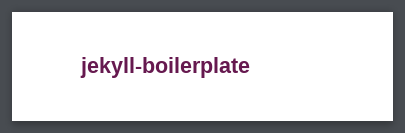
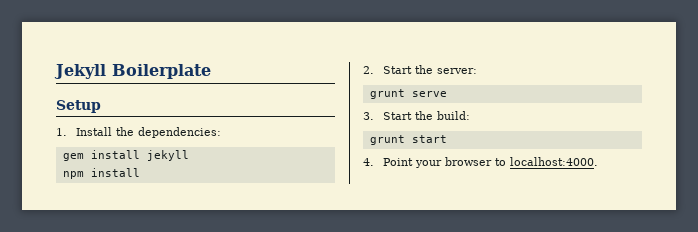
[80,57,250,78] jekyll-boilerplate -> [54,64,211,79] [56,100,101,113] [56,127,222,138] [62,150,189,161] [62,168,140,179] [363,65,478,74] [369,89,447,99] [363,111,471,120] [369,135,447,145] [363,157,599,168] Jekyll Boilerplate // Setup // 1. Install the dependencies: // gem install jekyll // npm install // 2. Start the server: // grunt serve // 3. Start the build: // grunt start // 4. Point your browser to localhost:4000.

